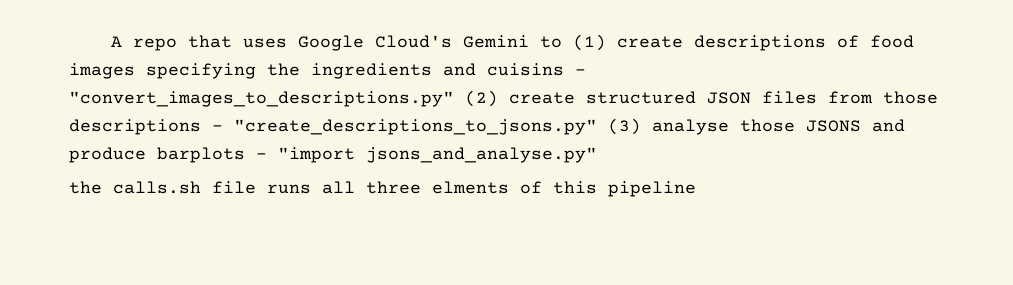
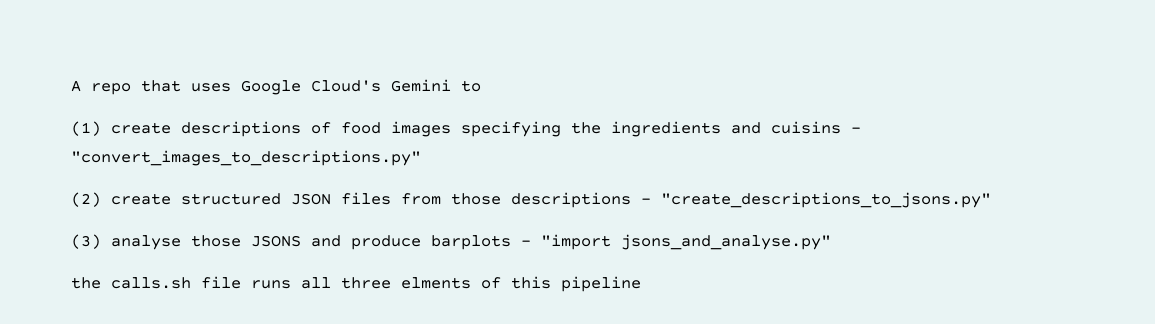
(563, 42) none -> (481, 86) //
(454, 99) none -> (421, 158) //
(597, 127) none -> (991, 200) //

